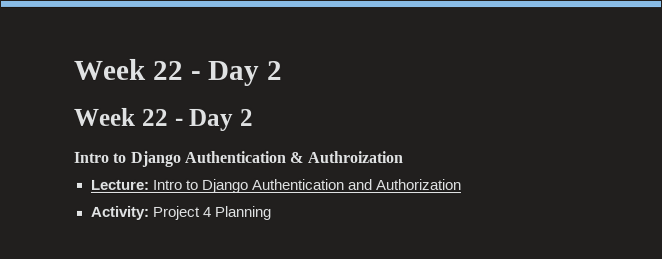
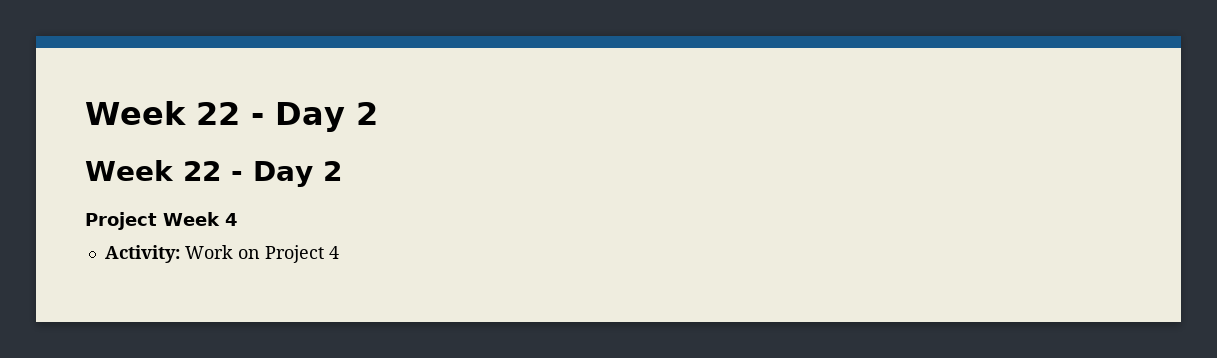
[73,150,403,167] [89,178,461,193] Intro to Django Authentication & Authroization // Lecture: Intro to Django Authentication and Authorization -> [85,212,238,230] Project Week 4
(149, 212) none -> [184,245,260,259] Work on
[213,205,271,220] Planning -> (339, 252) none

